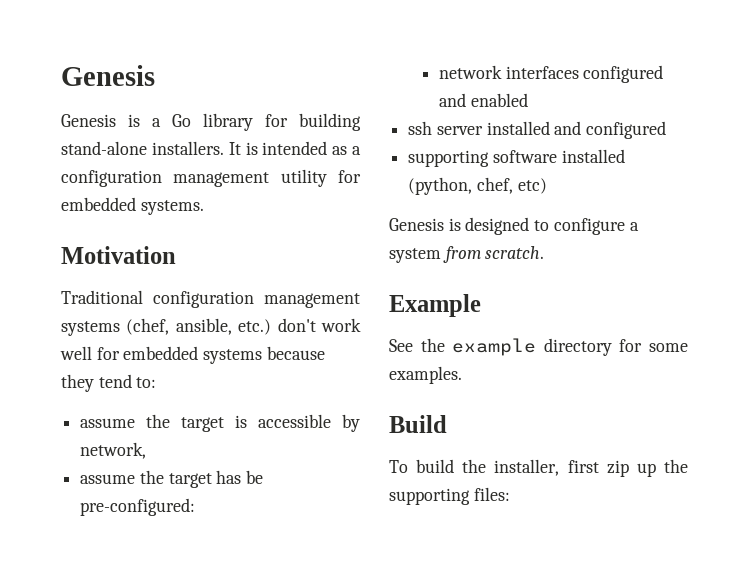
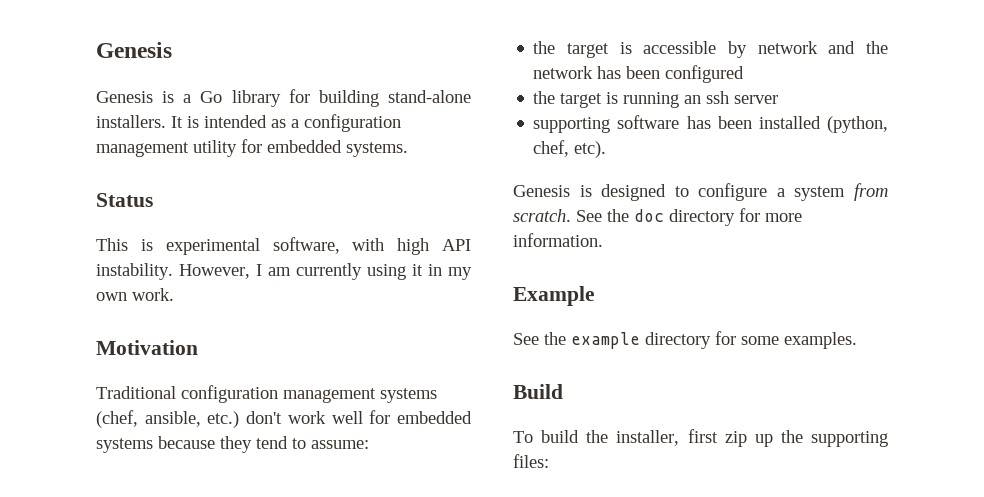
(204, 207) none -> [96,193,153,207] [96,237,471,255] [96,263,472,280] [96,288,174,301] // Status // This is experimental software, with high API instability. However, I am currently using it in my own work.
[136,377,157,388] [80,418,136,428] to: // assume -> [292,438,369,449] to assume: //
[80,442,147,459] [80,470,264,488] [80,498,196,516] [439,65,664,83] [439,93,528,107] network, // assume the target has be pre-configured: // network interfaces configured and enabled // -> [757,41,888,54] [533,65,745,83] [533,91,702,108] network and the network has been configured // the target is running an
[486,121,667,139] installed and configured -> (779, 99) none
(557, 156) none -> [686,116,752,129] has been
[517,178,547,194] etc) -> [574,141,607,158] etc).
(545, 252) none -> [576,208,802,226] [513,233,603,247] See the doc directory for more information.

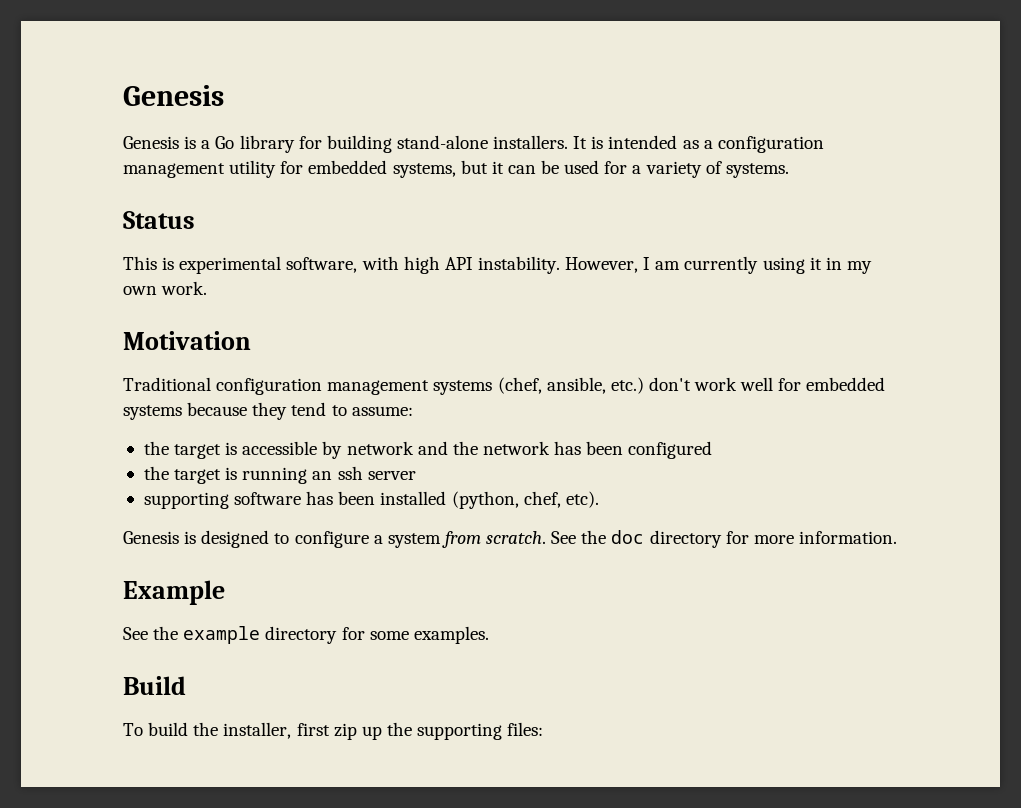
(342, 146) none -> [392,160,722,178] systems, but it can be used for a variety of

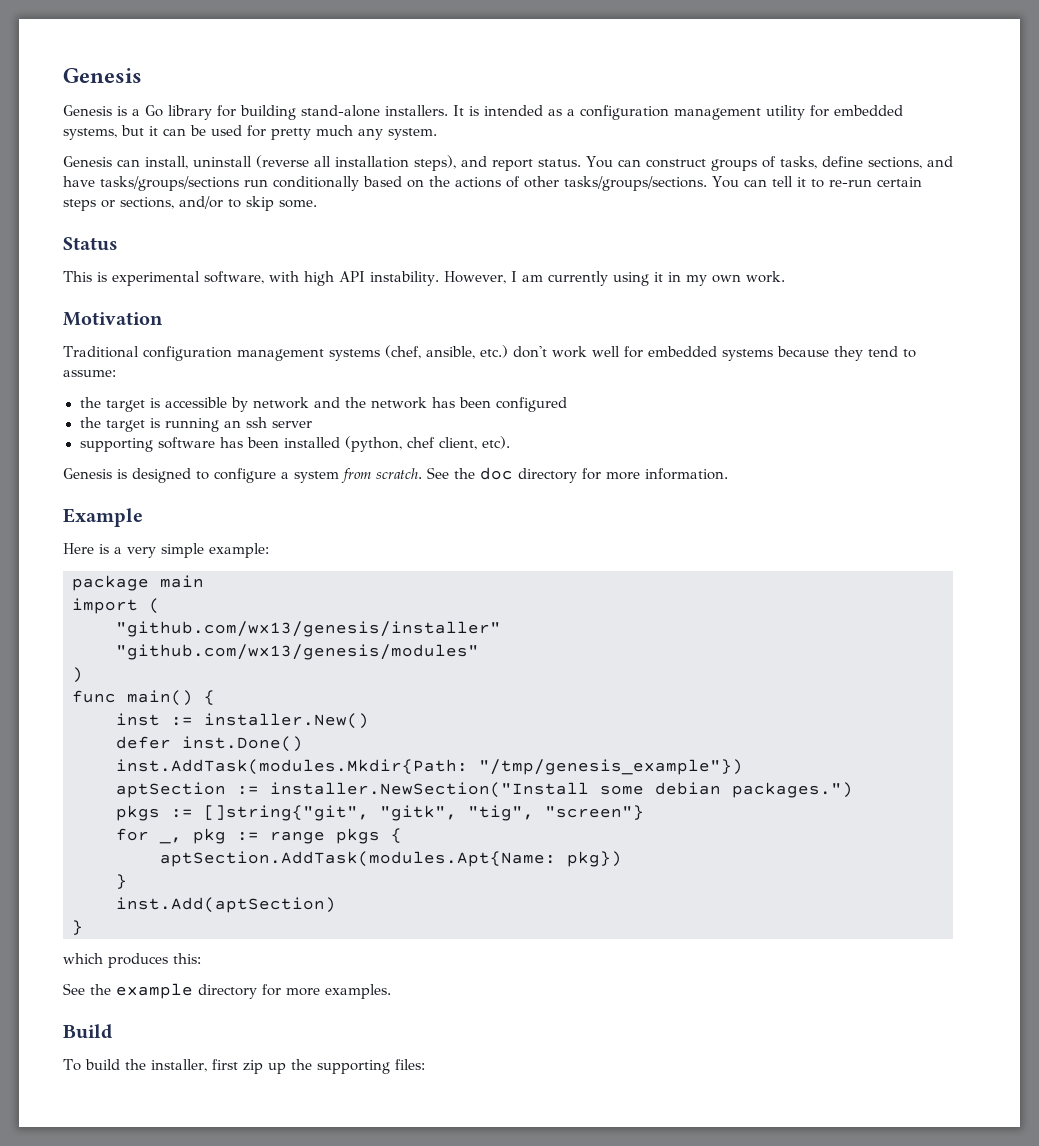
[632,161,789,178] a variety of systems. -> [271,125,437,140] [63,155,953,171] [63,176,922,191] [63,196,317,211] pretty much any system. // Genesis can install, uninstall (reverse all installation steps), and report status. You can construct groups of tasks, define sections, and have tasks/groups/sections run conditionally based on the actions of other tasks/groups/sections. You can tell it to re-run certain steps or sections, and/or to skip some.
[523,491,561,508] chef, -> [406,437,477,450] chef client,
(225, 592) none -> [63,543,269,558] [72,575,204,591] [72,598,160,614] [116,621,501,637] [116,644,479,660] [72,667,83,683] [72,690,215,706] [116,713,369,729] [116,736,303,752] [116,759,743,775] [116,782,853,798] [116,805,644,821] [116,828,402,844] [160,851,622,867] [116,874,127,889] [116,897,336,913] [72,920,83,935] [63,953,201,968] // Here is a very simple example: // package main // import ( // "github.com/wx13/genesis/installer" // "github.com/wx13/genesis/modules" // ) // func main() { // inst := installer.New() // defer inst.Done() // inst.AddTask(modules.Mkdir{Path: "/tmp/genesis_example"}) // aptSection := installer.NewSection("Install some debian packages.") // pkgs := []string{"git", "gitk", "tig", "screen"} // for _, pkg := range pkgs { // aptSection.AddTask(modules.Apt{Name: pkg}) // } // inst.Add(aptSection) // } // which produces this:
[369,631,409,640] some -> [286,988,320,996] more

